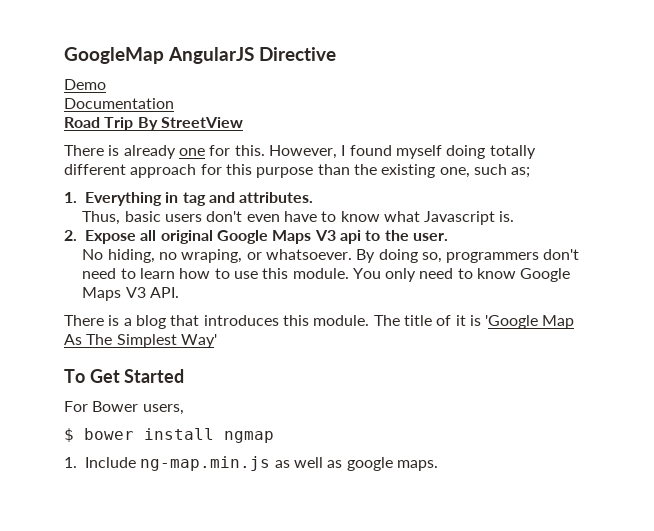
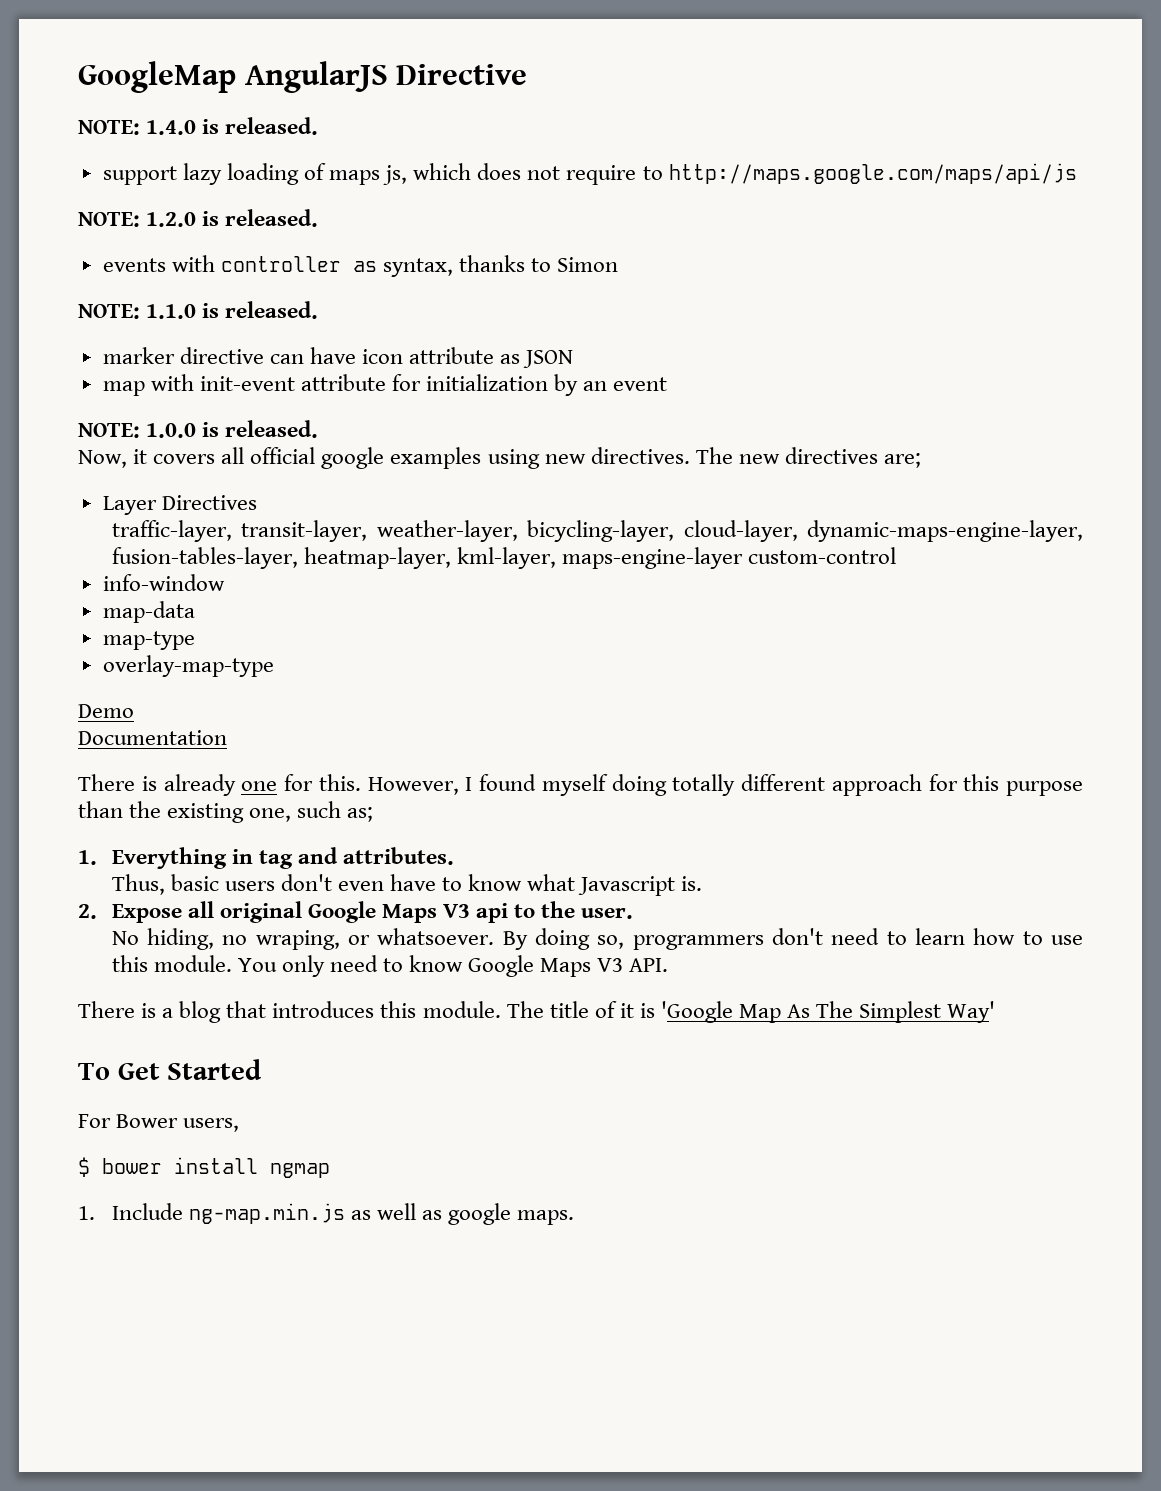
[64,79,106,90] [64,98,174,109] [64,117,243,131] Demo // Documentation // Road Trip By StreetView -> [78,117,319,135] [102,163,1077,185] [78,209,319,227] [102,255,619,277] [78,301,319,319] [102,347,574,368] [102,374,668,396] [78,420,319,438] [78,447,921,469] [102,495,257,515] [111,520,1083,542] [111,547,896,569] [102,574,225,591] [102,601,195,623] [102,631,195,650] [102,655,274,677] [78,704,134,718] [78,730,227,745] NOTE: 1.4.0 is released. // support lazy loading of maps js, which does not require to http://maps.google.com/maps/api/js // NOTE: 1.2.0 is released. // events with controller as syntax, thanks to Simon // NOTE: 1.1.0 is released. // marker directive can have icon attribute as JSON // map with init-event attribute for initialization by an event // NOTE: 1.0.0 is released. // Now, it covers all official google examples using new directives. The new directives are; // Layer Directives // traffic-layer, transit-layer, weather-layer, bicycling-layer, cloud-layer, dynamic-maps-engine-layer, fusion-tables-layer, heatmap-layer, kml-layer, maps-engine-layer custom-control // info-window // map-data // map-type // overlay-map-type // Demo // Documentation

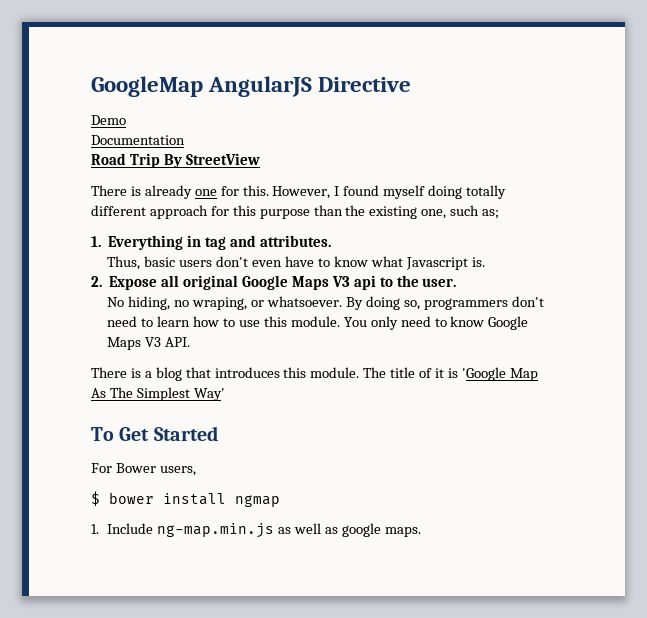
[78,117,319,135] [102,163,1077,185] [78,209,319,227] [102,255,619,277] [78,301,319,319] [102,347,574,368] [102,374,668,396] [78,420,319,438] [78,447,921,469] [102,495,257,515] [111,520,1083,542] [111,547,896,569] [102,574,225,591] [102,601,195,623] [102,631,195,650] [102,655,274,677] [78,704,134,718] [78,730,227,745] NOTE: 1.4.0 is released. // support lazy loading of maps js, which does not require to http://maps.google.com/maps/api/js // NOTE: 1.2.0 is released. // events with controller as syntax, thanks to Simon // NOTE: 1.1.0 is released. // marker directive can have icon attribute as JSON // map with init-event attribute for initialization by an event // NOTE: 1.0.0 is released. // Now, it covers all official google examples using new directives. The new directives are; // Layer Directives // traffic-layer, transit-layer, weather-layer, bicycling-layer, cloud-layer, dynamic-maps-engine-layer, fusion-tables-layer, heatmap-layer, kml-layer, maps-engine-layer custom-control // info-window // map-data // map-type // overlay-map-type // Demo // Documentation -> [91,115,126,125] [91,135,185,145] [91,153,260,168] Demo // Documentation // Road Trip By StreetView

